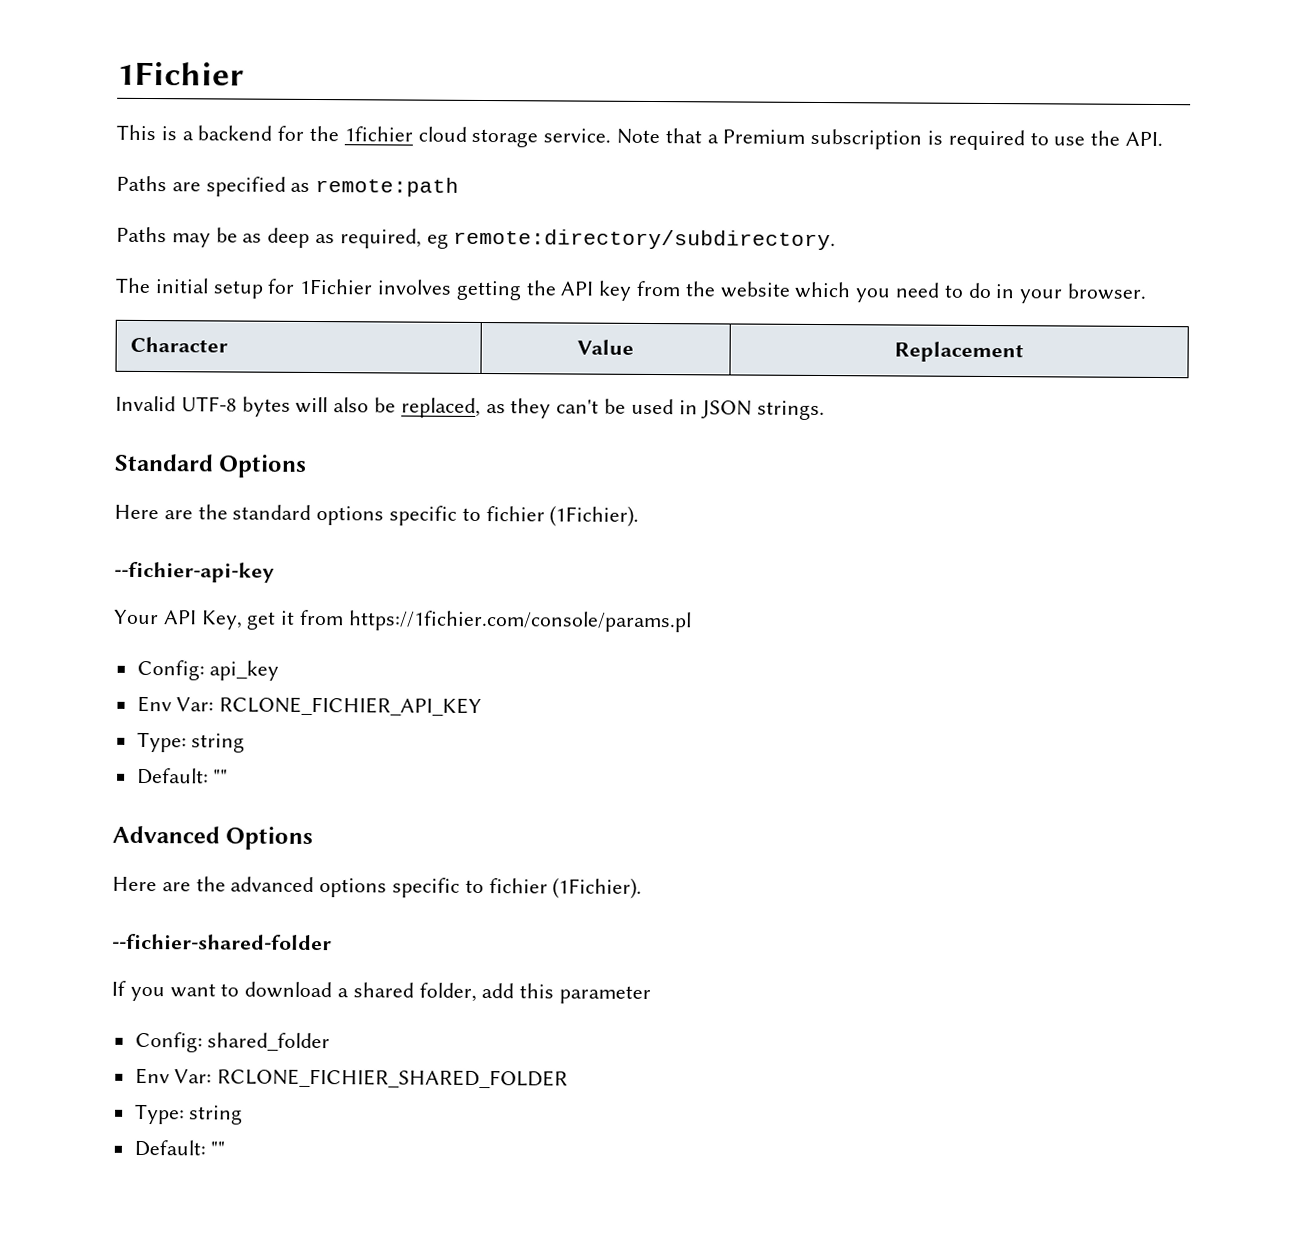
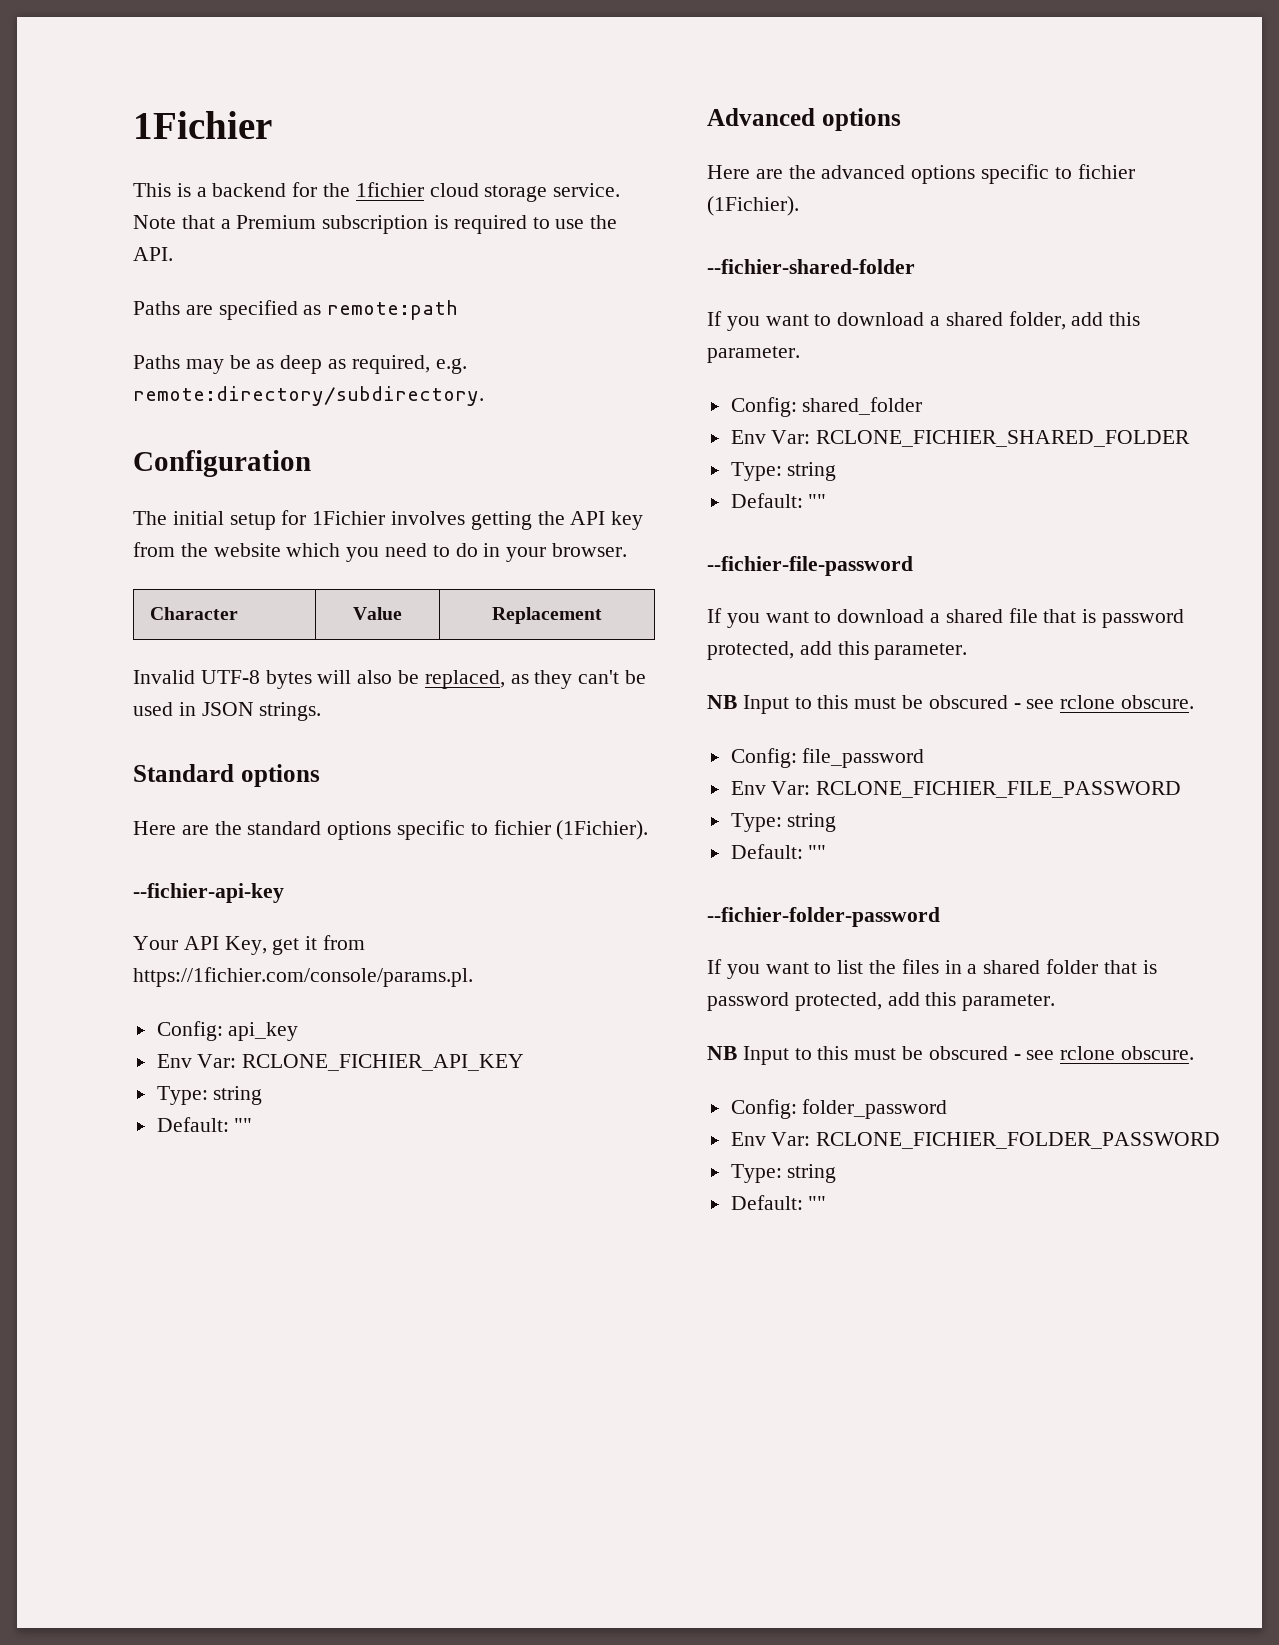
[426,233,449,249] eg -> [435,358,467,374] e.g.
(837, 239) none -> [133,450,311,477] // Configuration
[218,454,308,478] Options -> [240,764,320,787] options
[347,610,692,633] https://1fichier.com/console/params.pl -> [133,967,473,987] https://1fichier.com/console/params.pl.
[225,826,314,851] Options -> [821,108,901,131] options
[559,985,652,1005] parameter -> [707,346,800,363] parameter.
(226, 1148) none -> [707,556,913,576] [707,608,1185,628] [707,641,968,660] [707,695,1195,714] [730,748,925,768] [730,781,1182,798] [730,813,837,832] [730,844,827,859] [707,907,940,927] [707,959,1157,979] [707,992,1056,1011] [707,1046,1195,1065] [730,1099,948,1119] [730,1132,1221,1149] [730,1164,837,1183] [730,1195,827,1210] // --fichier-file-password // If you want to download a shared file that is password protected, add this parameter. // NB Input to this must be obscured - see rclone obscure. // Config: file_password // Env Var: RCLONE_FICHIER_FILE_PASSWORD // Type: string // Default: "" // --fichier-folder-password // If you want to list the files in a shared folder that is password protected, add this parameter. // NB Input to this must be obscured - see rclone obscure. // Config: folder_password // Env Var: RCLONE_FICHIER_FOLDER_PASSWORD // Type: string // Default: ""

